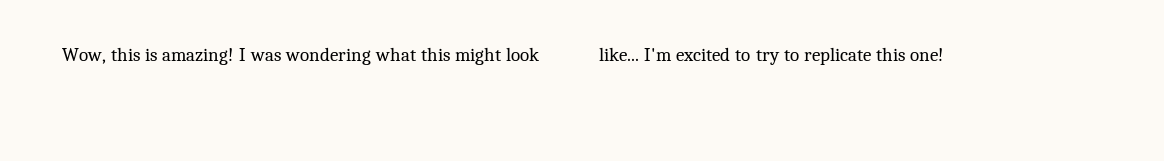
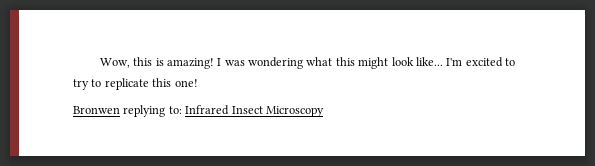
(944, 54) none -> [73,105,324,117] // Bronwen replying to: Infrared Insect Microscopy

